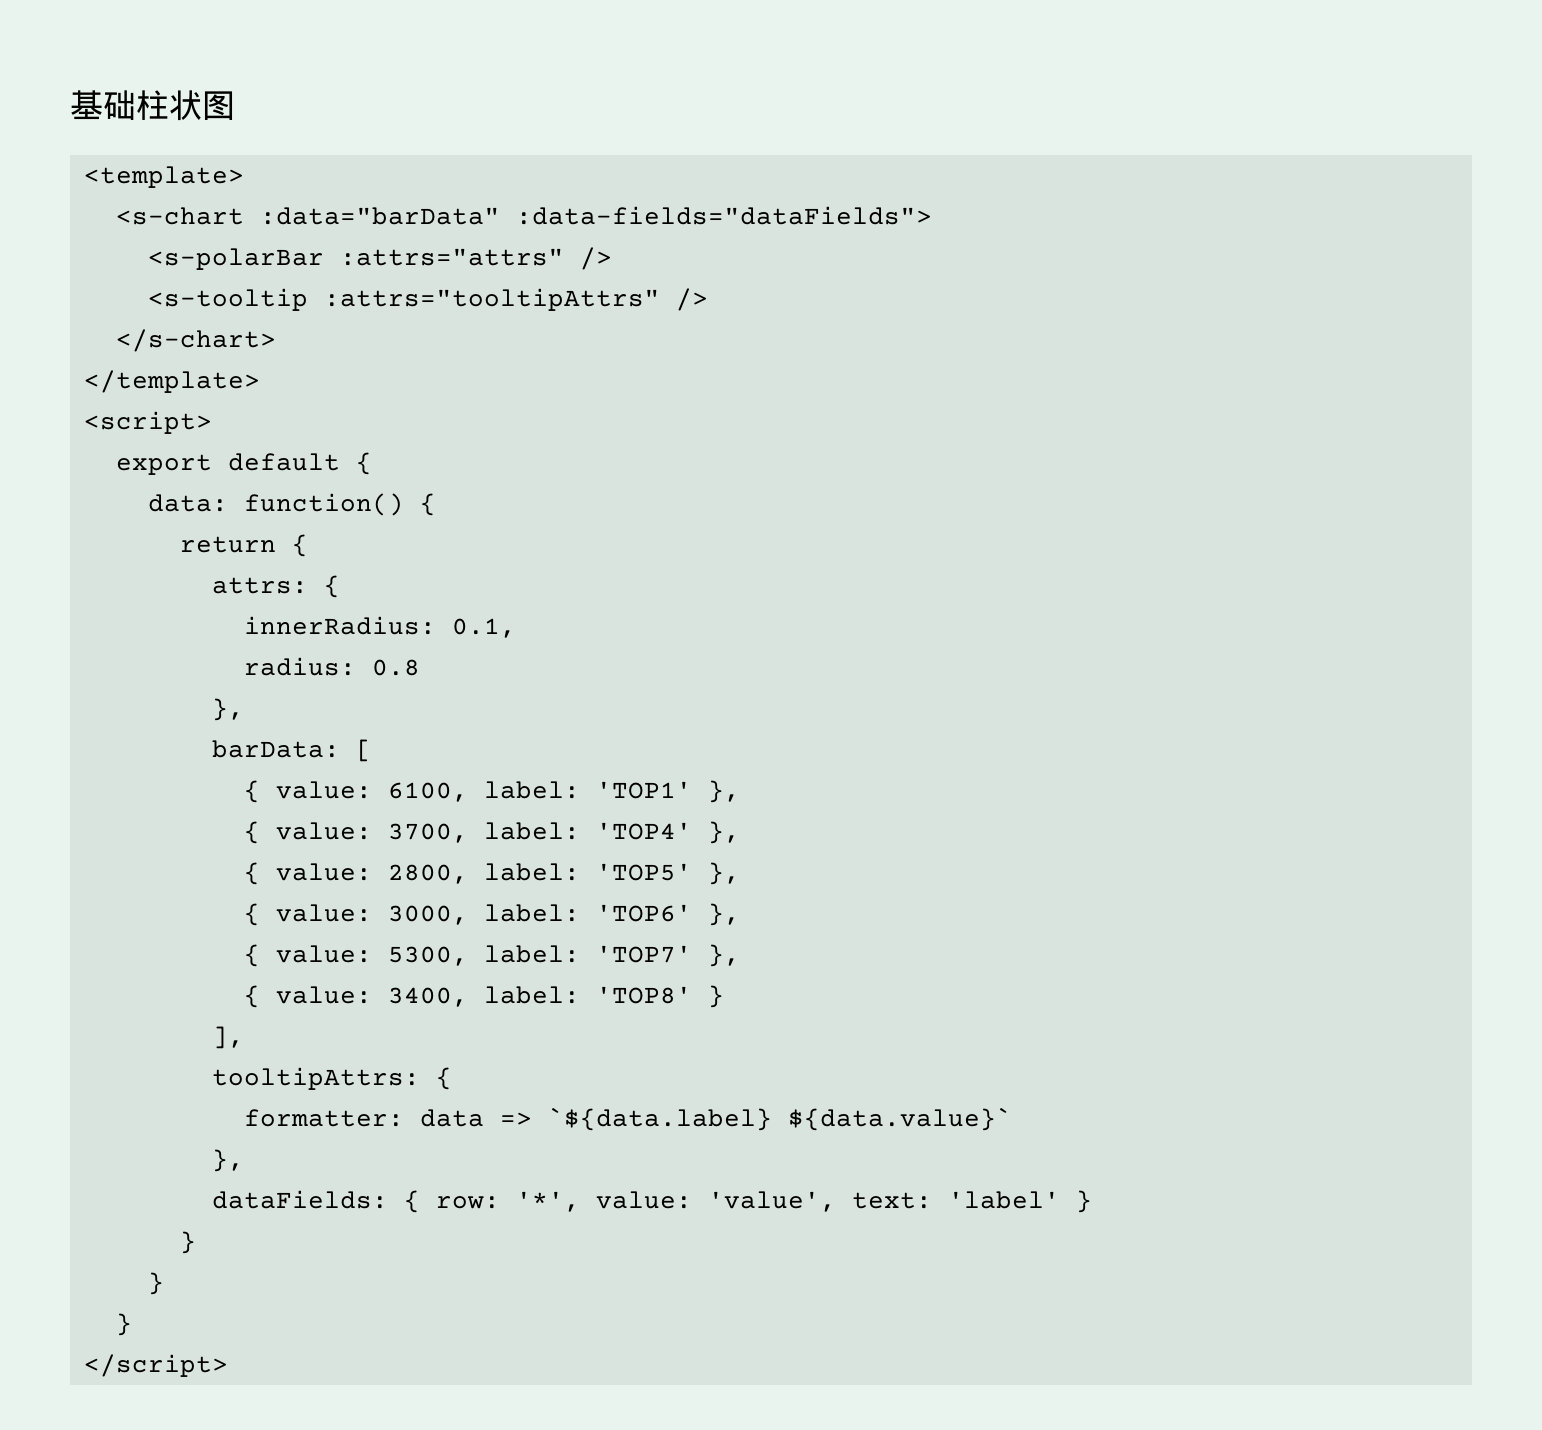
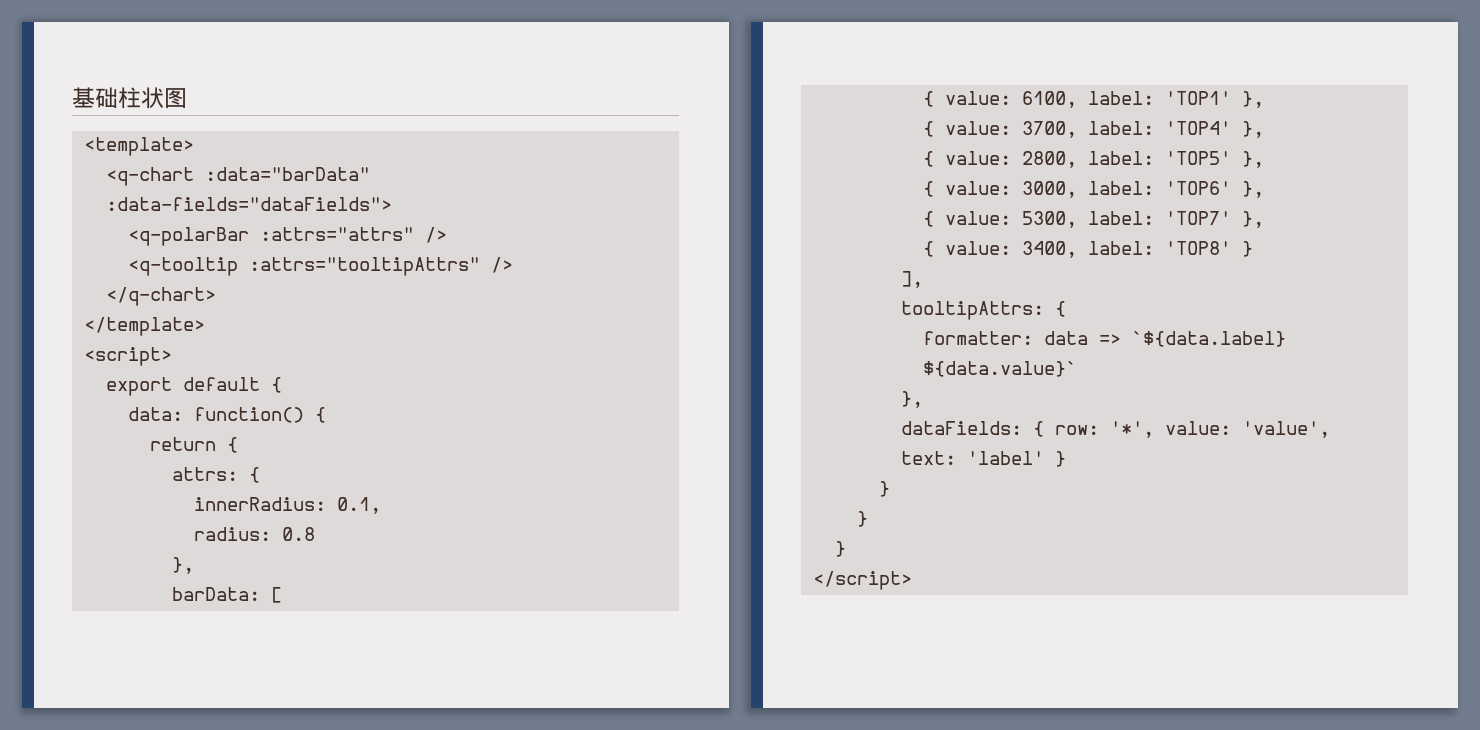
[116,207,245,225] <s-chart -> [106,167,195,186] <q-chart
[148,248,325,270] <s-polarBar -> [128,227,250,246] <q-polarBar
[148,288,309,311] <s-tooltip -> [128,257,239,276] <q-tooltip
[116,329,277,352] </s-chart> -> [106,287,217,306] </q-chart>

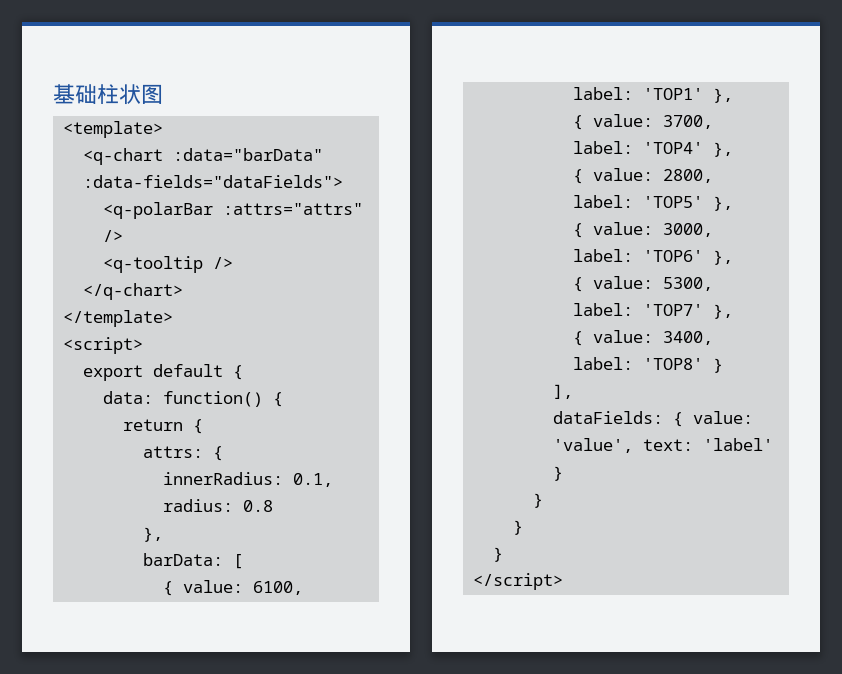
[249,257,481,276] :attrs="tooltipAttrs" -> (204, 264) none
[901,301,1067,320] [923,331,1287,347] [923,361,1078,377] [901,391,924,408] // tooltipAttrs: { // formatter: data => `${data.label} ${data.value}` // }, -> (574, 391) none
[1055,421,1155,438] row: '*', -> (684, 419) none

